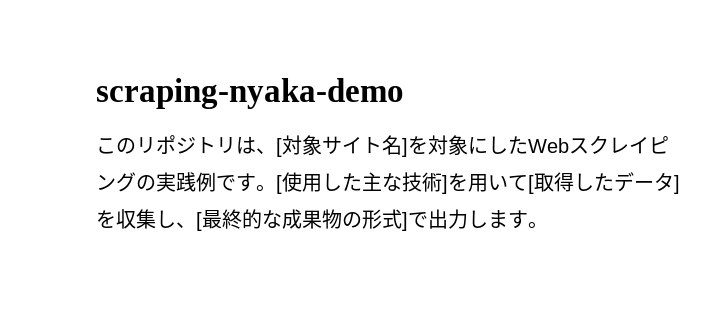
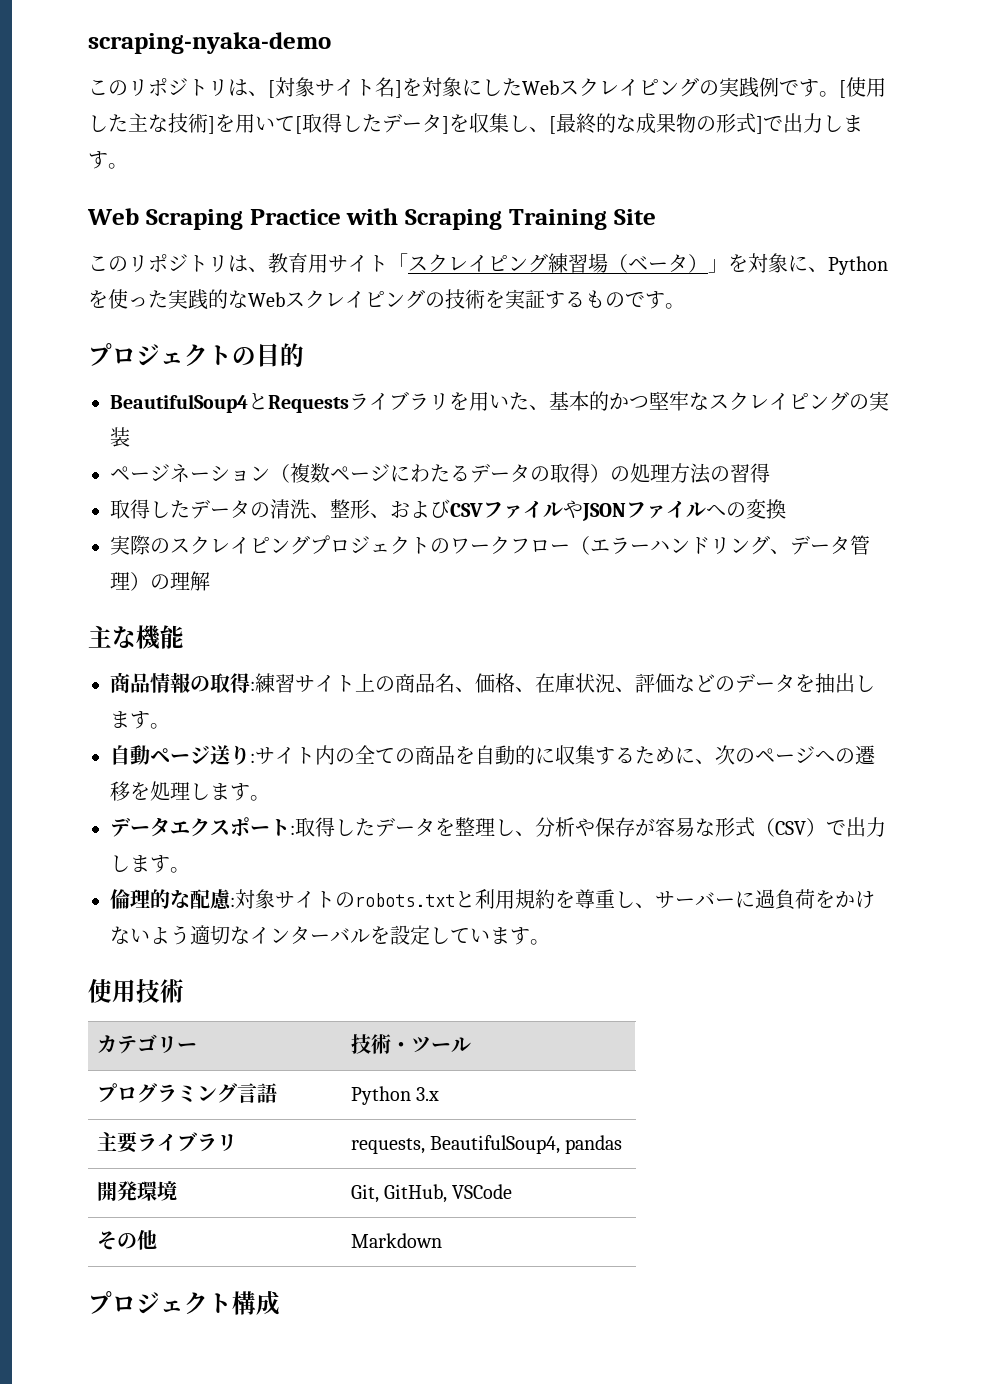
(548, 225) none -> [87,208,656,230] [88,253,888,275] [88,289,685,310] [88,343,304,367] [110,391,889,413] [110,427,130,447] [110,463,770,484] [110,499,786,521] [110,535,870,555] [110,571,210,591] [88,625,184,650] [110,672,875,693] [110,711,170,729] [110,745,875,765] [110,781,270,801] [110,817,886,837] [110,855,190,873] [110,889,875,910] [110,925,550,945] [88,979,184,1003] [96,1034,197,1054] [350,1034,471,1054] [96,1083,277,1103] [350,1086,439,1105] [96,1132,237,1153] [350,1135,623,1154] [96,1181,177,1201] [350,1184,513,1203] [96,1230,157,1250] [350,1233,442,1248] [88,1291,280,1315] // Web Scraping Practice with Scraping Training Site // このリポジトリは、教育用サイト「スクレイピング練習場（ベータ）」を対象に、Pythonを使った実践的なWebスクレイピングの技術を実証するものです。 // プロジェクトの目的 // BeautifulSoup4とRequestsライブラリを用いた、基本的かつ堅牢なスクレイピングの実装 // ページネーション（複数ページにわたるデータの取得）の処理方法の習得 // 取得したデータの清洗、整形、およびCSVファイルやJSONファイルへの変換 // 実際のスクレイピングプロジェクトのワークフロー（エラーハンドリング、データ管理）の理解 // 主な機能 // 商品情報の取得:練習サイト上の商品名、価格、在庫状況、評価などのデータを抽出します。 // 自動ページ送り:サイト内の全ての商品を自動的に収集するために、次のページへの遷移を処理します。 // データエクスポート:取得したデータを整理し、分析や保存が容易な形式（CSV）で出力します。 // 倫理的な配慮:対象サイトのrobots.txtと利用規約を尊重し、サーバーに過負荷をかけないよう適切なインターバルを設定しています。 // 使用技術 // カテゴリー | 技術・ツール // プログラミング言語 | Python 3.x // 主要ライブラリ | requests, BeautifulSoup4, pandas // 開発環境 | Git, GitHub, VSCode // その他 | Markdown // プロジェクト構成

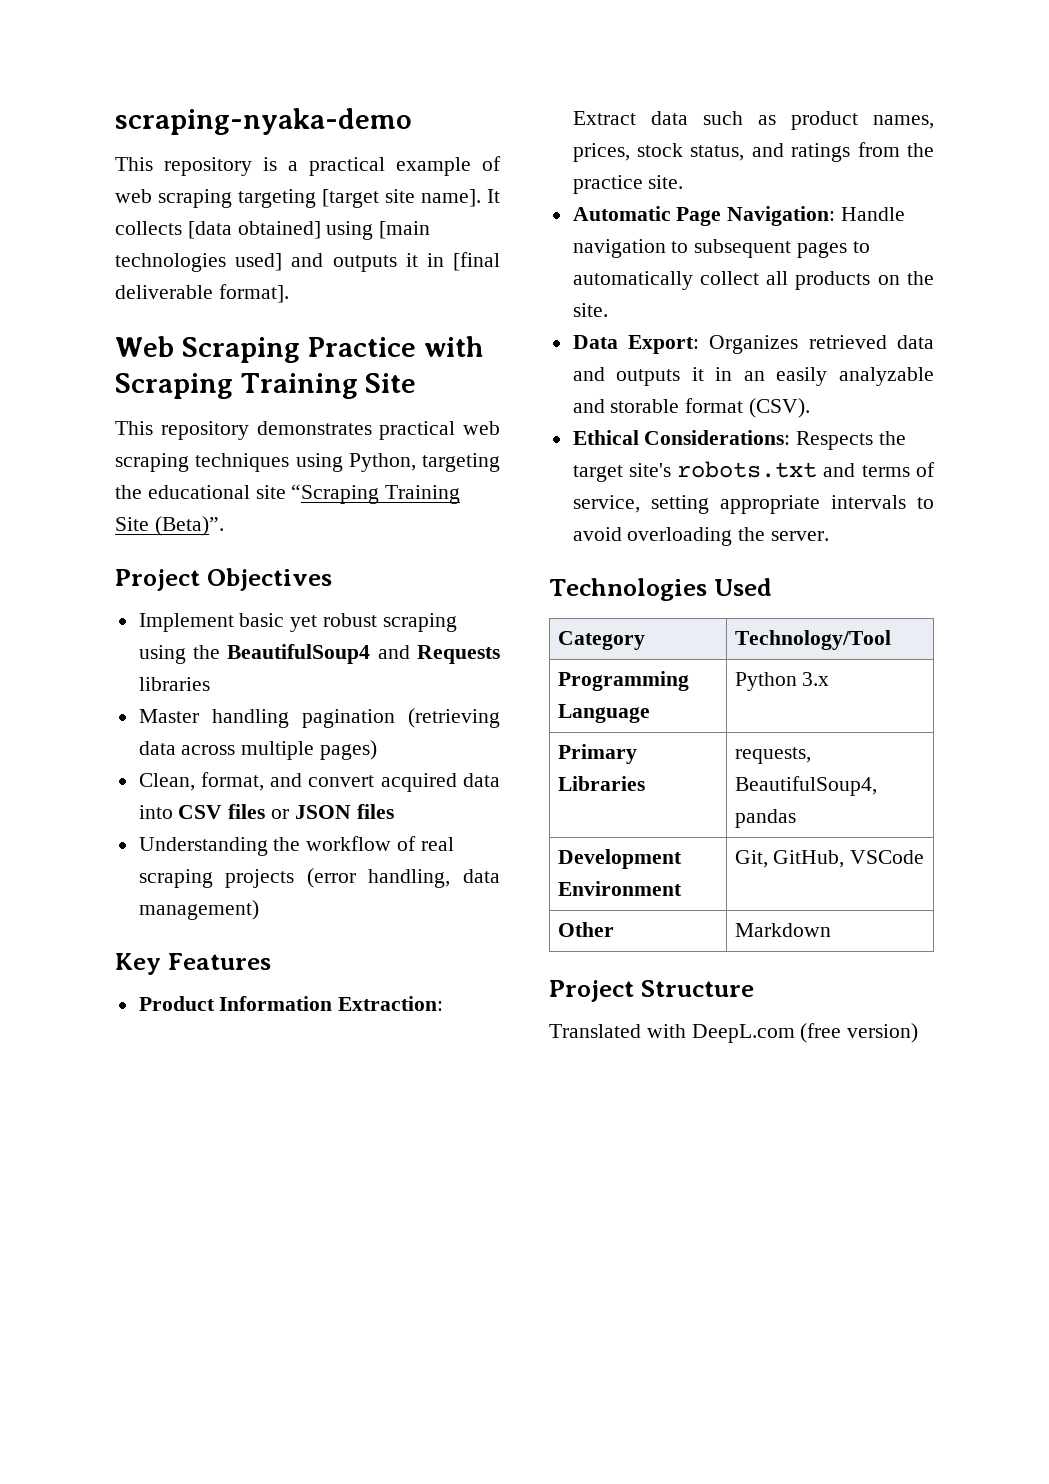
[88,77,886,98] [88,113,863,134] [88,151,128,169] このリポジトリは、[対象サイト名]を対象にしたWebスクレイピングの実践例です。[使用した主な技術]を用いて[取得したデータ]を収集し、[最終的な成果物の形式]で出力します。 -> [115,156,501,176] [115,189,500,208] [115,221,431,240] [115,252,501,272] [115,284,289,303] This repository is a practical example of web scraping targeting [target site name]. It collects [data obtained] using [main technologies used] and outputs it in [final deliverable format].
[88,253,888,275] [88,289,685,310] [88,343,304,367] [110,391,889,413] [110,427,130,447] [110,463,770,484] [110,499,786,521] [110,535,870,555] [110,571,210,591] [88,625,184,650] [110,672,875,693] [110,711,170,729] [110,745,875,765] [110,781,270,801] [110,817,886,837] [110,855,190,873] [110,889,875,910] [110,925,550,945] [88,979,184,1003] [96,1034,197,1054] [350,1034,471,1054] [96,1083,277,1103] このリポジトリは、教育用サイト「スクレイピング練習場（ベータ）」を対象に、Pythonを使った実践的なWebスクレイピングの技術を実証するものです。 // プロジェクトの目的 // BeautifulSoup4とRequestsライブラリを用いた、基本的かつ堅牢なスクレイピングの実装 // ページネーション（複数ページにわたるデータの取得）の処理方法の習得 // 取得したデータの清洗、整形、およびCSVファイルやJSONファイルへの変換 // 実際のスクレイピングプロジェクトのワークフロー（エラーハンドリング、データ管理）の理解 // 主な機能 // 商品情報の取得:練習サイト上の商品名、価格、在庫状況、評価などのデータを抽出します。 // 自動ページ送り:サイト内の全ての商品を自動的に収集するために、次のページへの遷移を処理します。 // データエクスポート:取得したデータを整理し、分析や保存が容易な形式（CSV）で出力します。 // 倫理的な配慮:対象サイトのrobots.txtと利用規約を尊重し、サーバーに過負荷をかけないよう適切なインターバルを設定しています。 // 使用技術 // カテゴリー | 技術・ツール // プログラミング言語 -> [115,421,500,440] [115,453,500,472] [115,484,461,504] [115,516,224,536] [115,568,332,591] [138,613,457,632] [138,644,500,664] [138,677,210,691] [138,708,500,728] [138,740,378,760] [138,772,500,792] [138,804,394,819] [138,836,454,856] [138,868,500,888] [138,900,259,920] [115,953,271,975] [138,996,444,1011] [572,111,934,130] [572,142,934,162] [572,175,684,194] [572,206,906,226] [572,239,870,258] [572,271,934,290] [572,303,608,317] [572,335,934,354] [572,367,934,386] [572,398,811,418] [572,430,907,450] [572,461,935,482] [572,495,934,514] [572,527,830,546] [549,578,772,601] [557,631,645,650] [734,630,891,650] [557,671,689,691] [557,704,650,723] This repository demonstrates practical web scraping techniques using Python, targeting the educational site “Scraping Training Site (Beta)”. // Project Objectives // Implement basic yet robust scraping using the BeautifulSoup4 and Requests libraries // Master handling pagination (retrieving data across multiple pages) // Clean, format, and convert acquired data into CSV files or JSON files // Understanding the workflow of real scraping projects (error handling, data management) // Key Features // Product Information Extraction: Extract data such as product names, prices, stock status, and ratings from the practice site. // Automatic Page Navigation: Handle navigation to subsequent pages to automatically collect all products on the site. // Data Export: Organizes retrieved data and outputs it in an easily analyzable and storable format (CSV). // Ethical Considerations: Respects the target site's robots.txt and terms of service, setting appropriate intervals to avoid overloading the server. // Technologies Used // Category | Technology/Tool // Programming Language
[96,1132,237,1153] 主要ライブラリ -> [557,744,637,764] [557,776,645,791] Primary Libraries
[96,1181,177,1201] 開発環境 -> [557,849,682,869] [557,881,682,896] Development Environment
[96,1230,157,1250] その他 -> [557,922,614,937] Other
[88,1291,280,1315] プロジェクト構成 -> [549,980,754,1002] [549,1023,919,1043] Project Structure // Translated with DeepL.com (free version)

